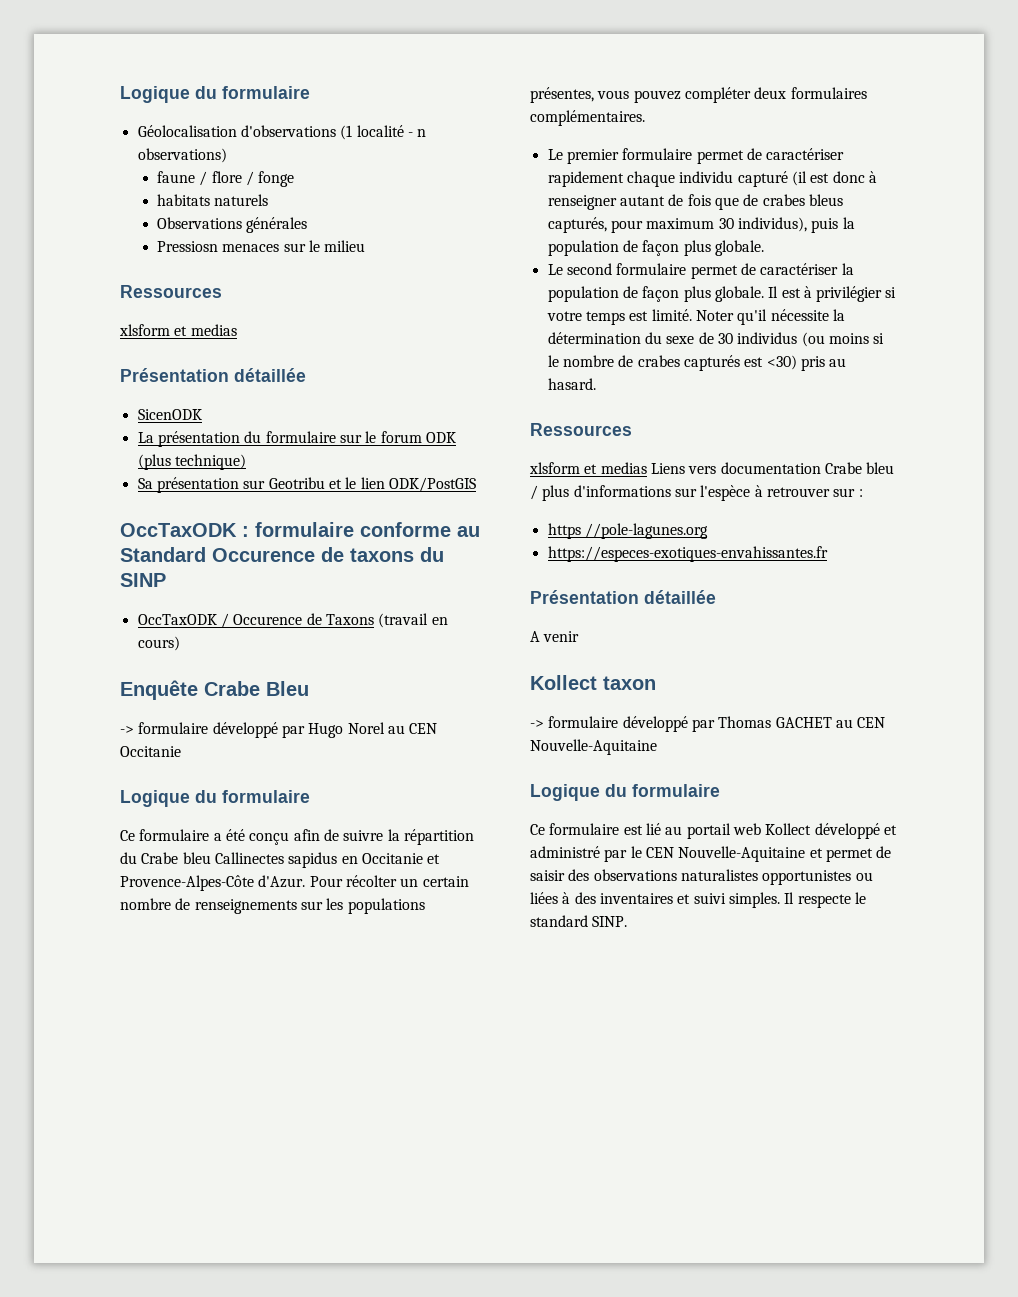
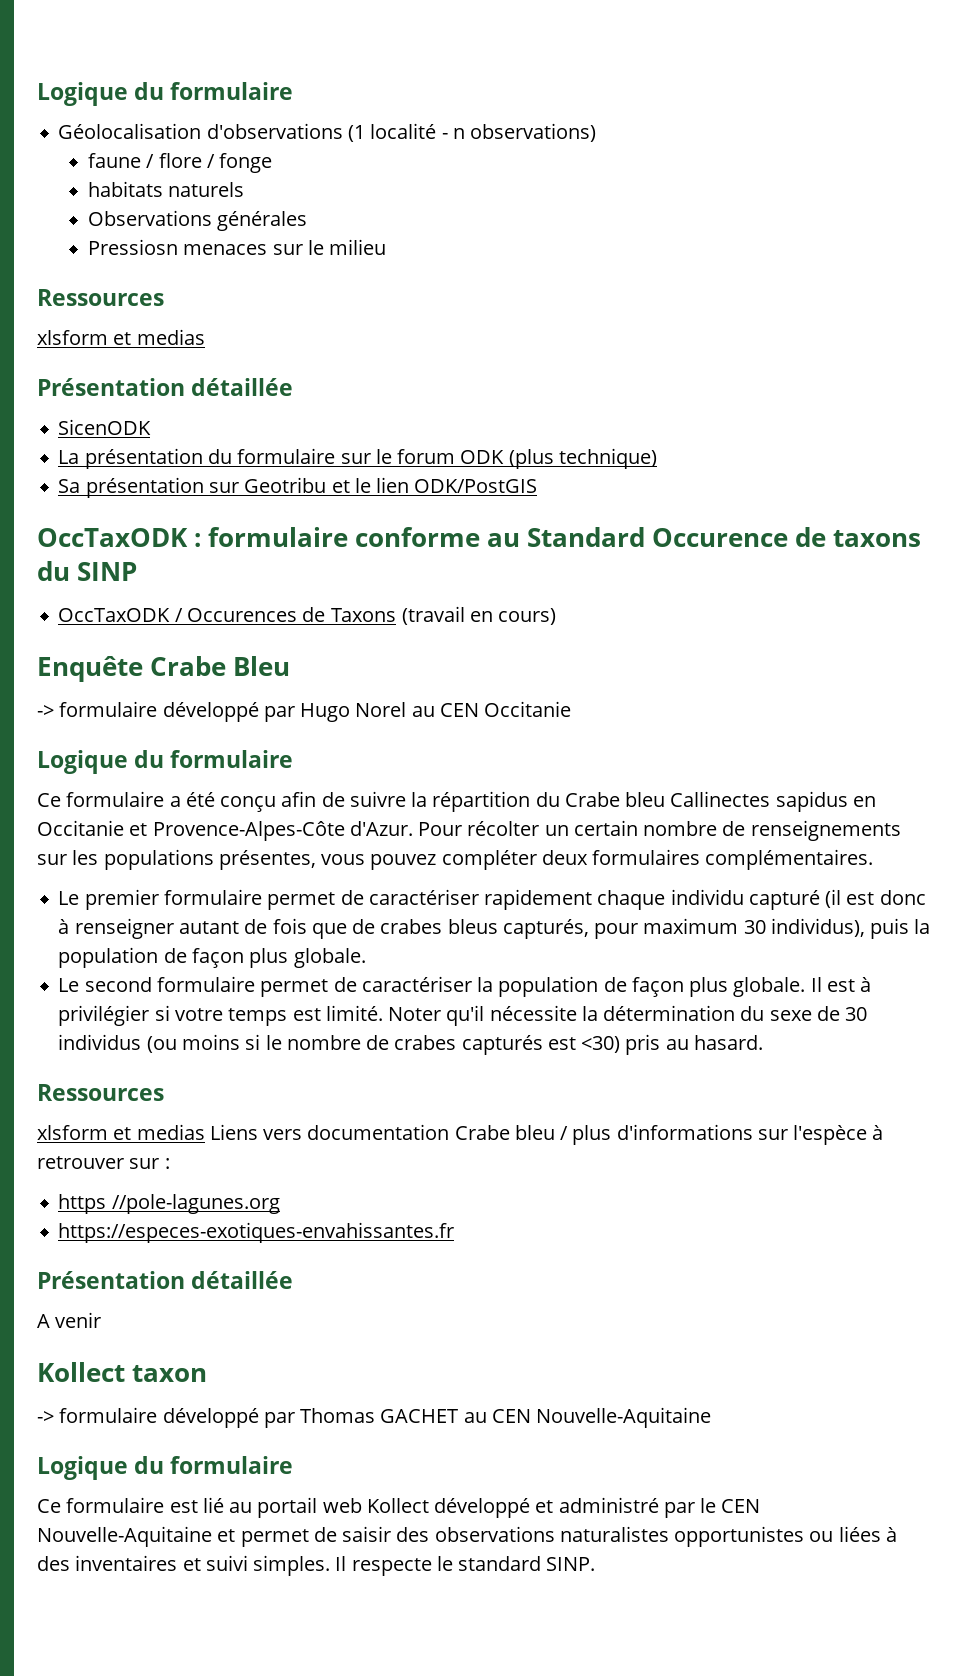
[233,614,303,625] Occurence -> [186,608,297,622] Occurences

